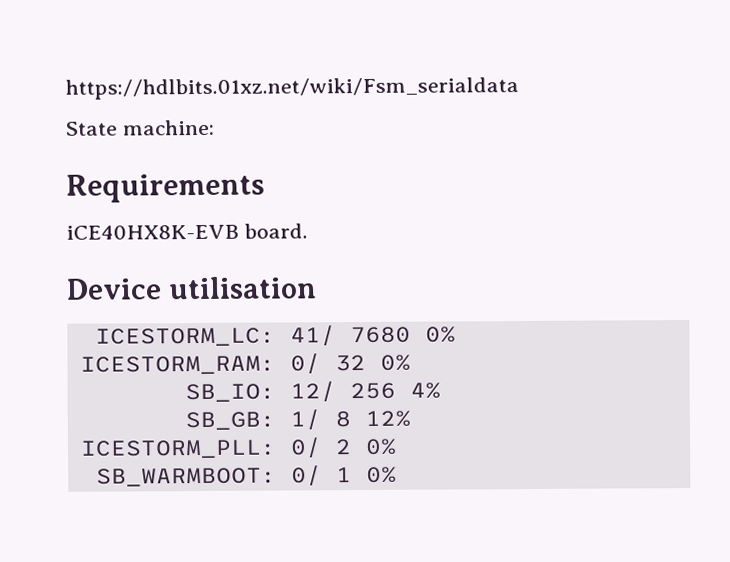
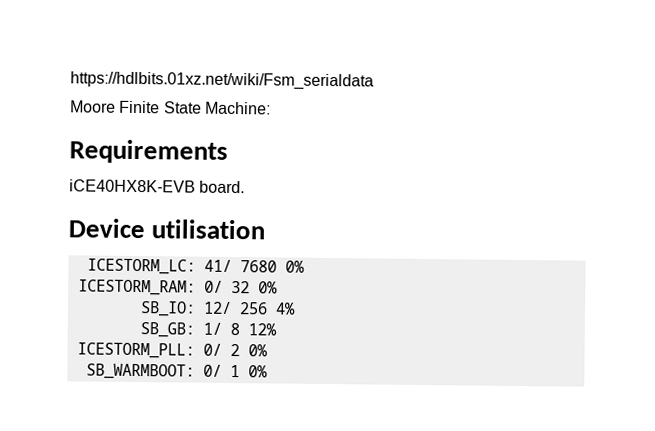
[66,119,215,136] State machine: -> [70,100,271,115] Moore Finite State Machine:

